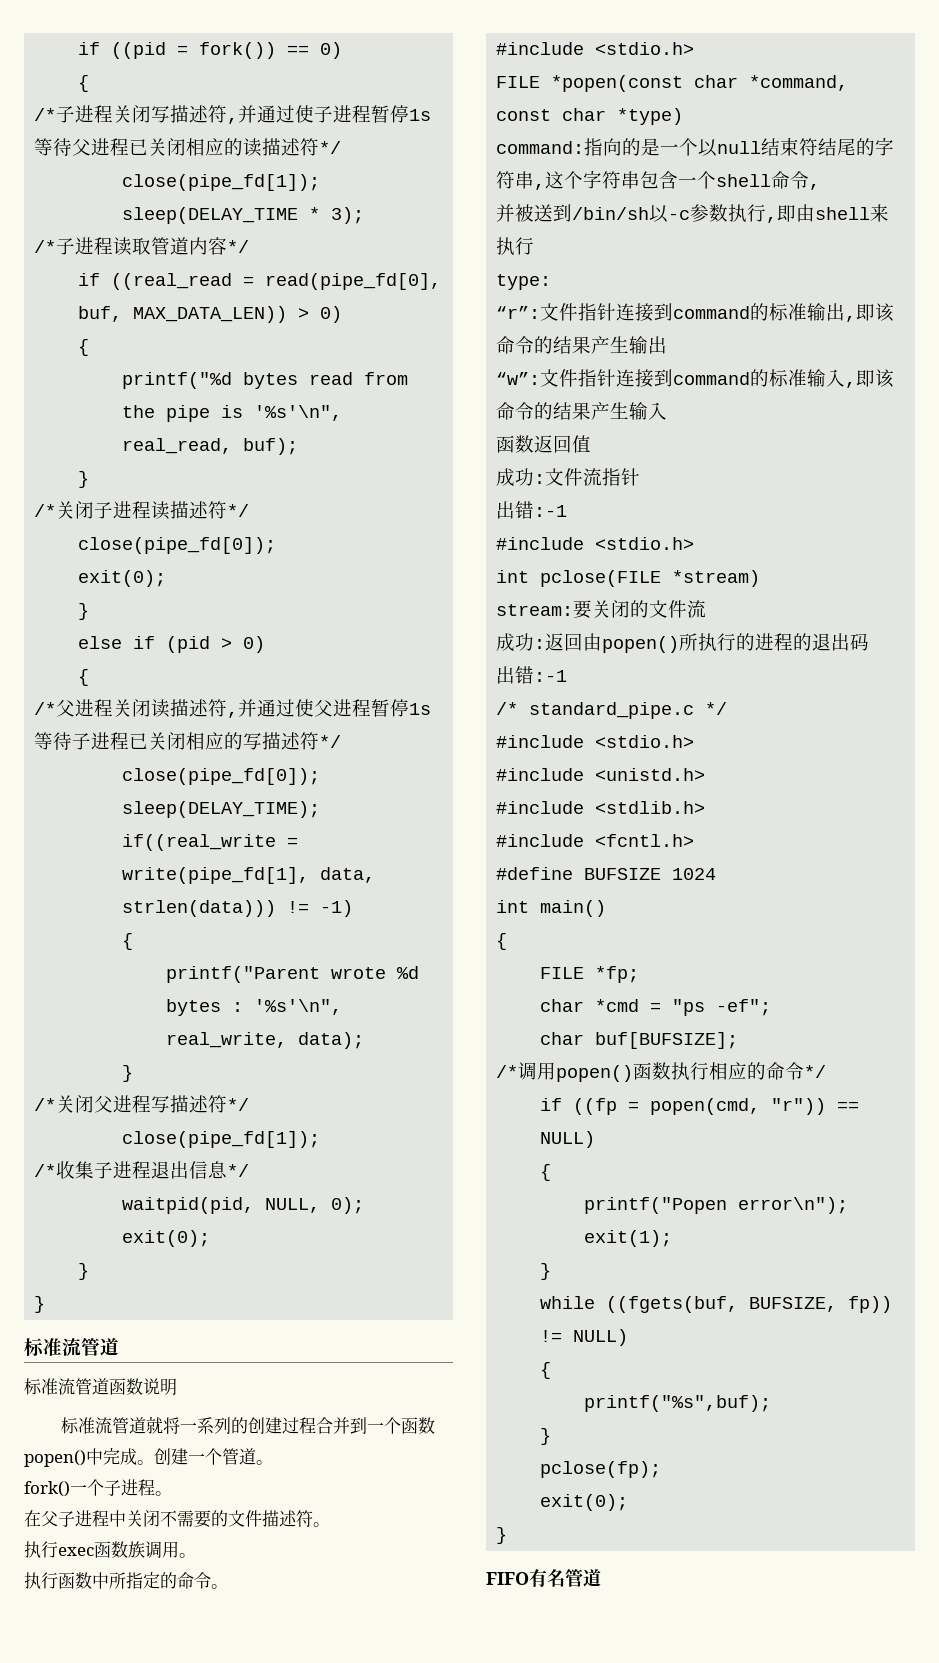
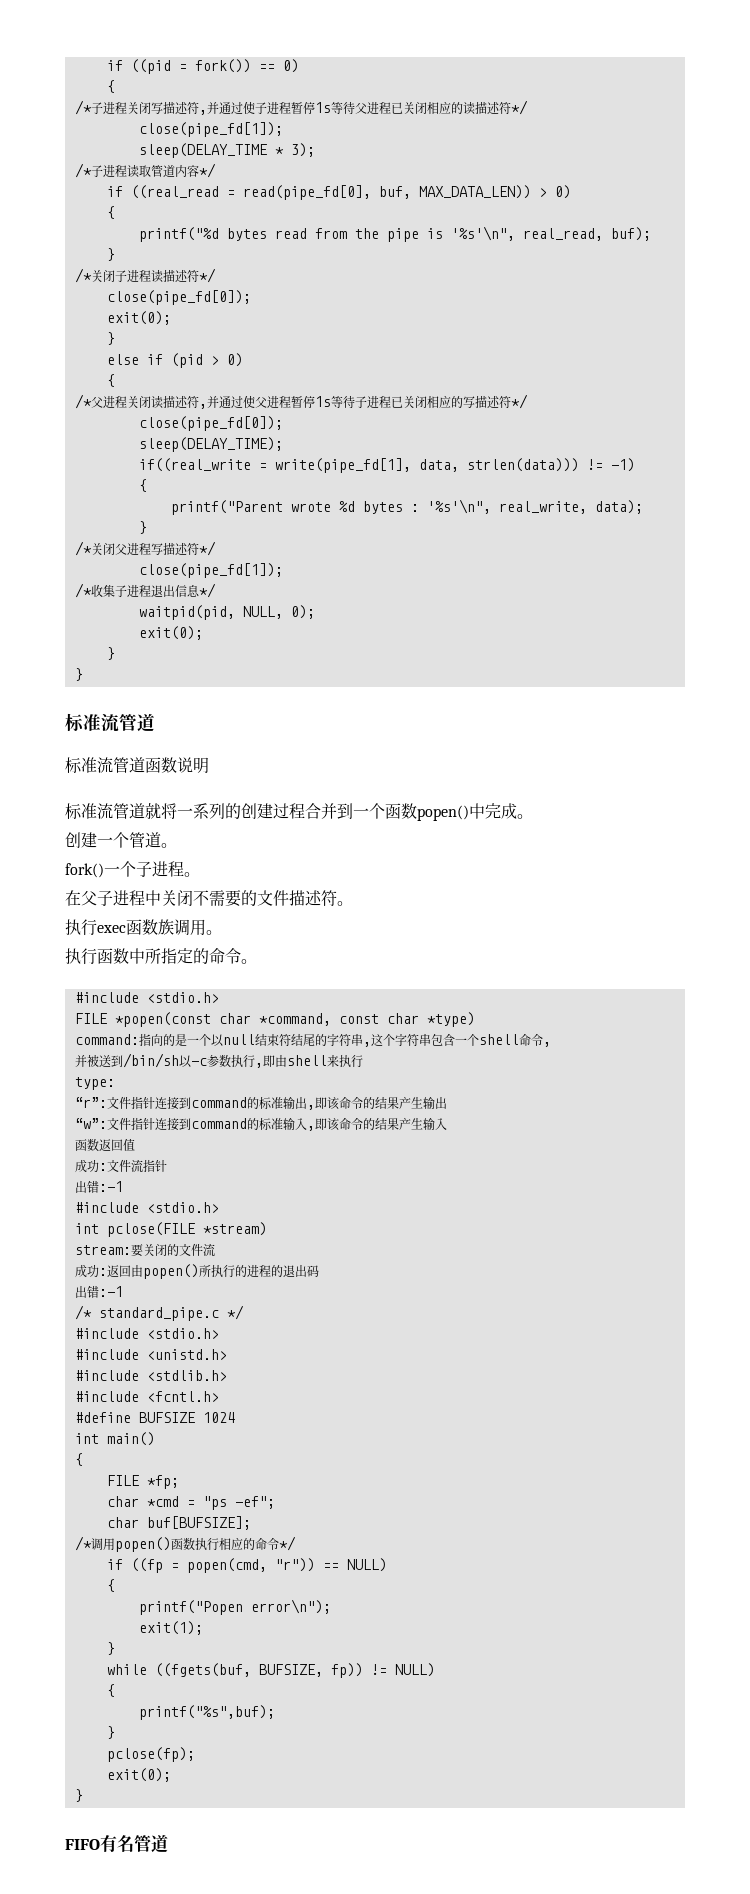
(154, 1462) none -> (533, 816) //

